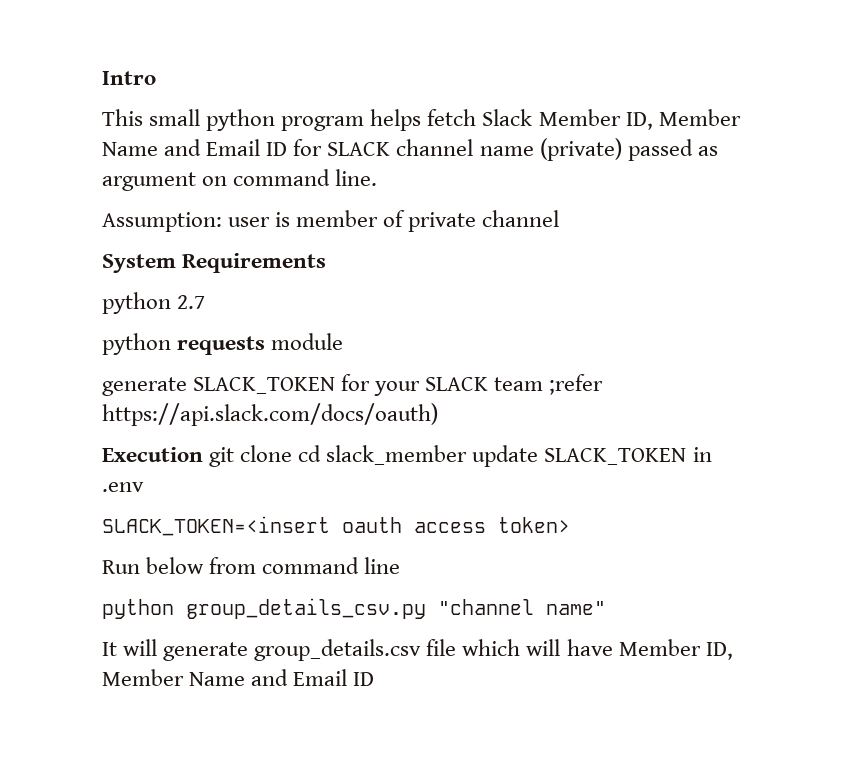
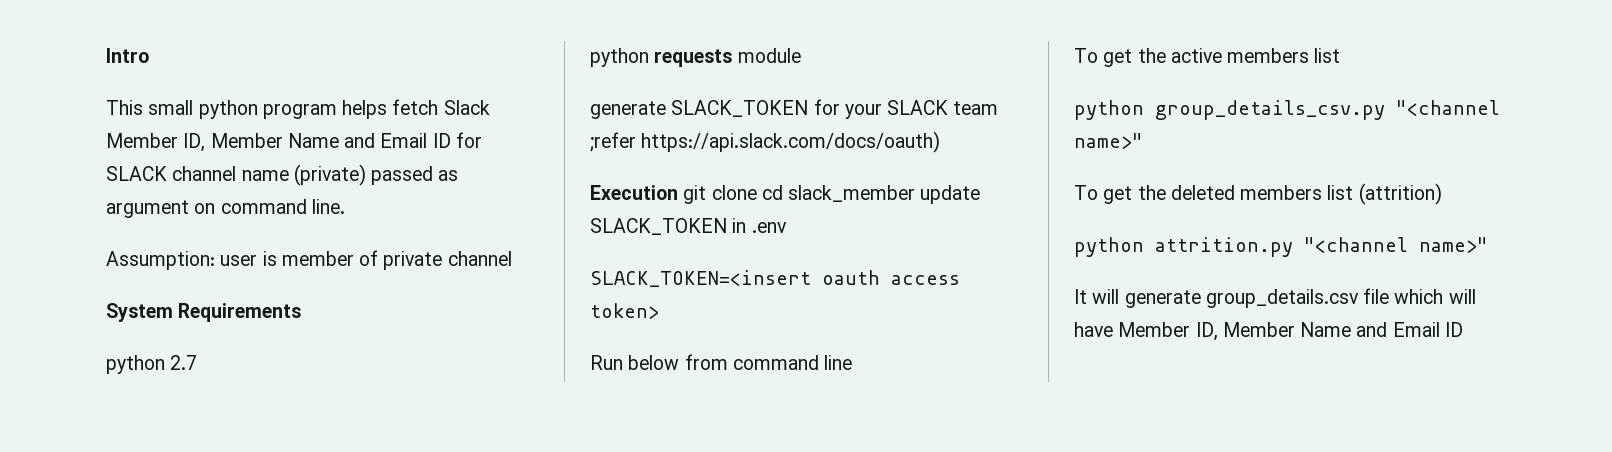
[102,598,606,619] python group_details_csv.py "channel name" -> [1074,48,1341,67] [1074,100,1500,120] [1074,133,1143,149] [1074,183,1442,205] [1074,237,1488,257] To get the active members list // python group_details_csv.py "<channel name>" // To get the deleted members list (attrition) // python attrition.py "<channel name>"

